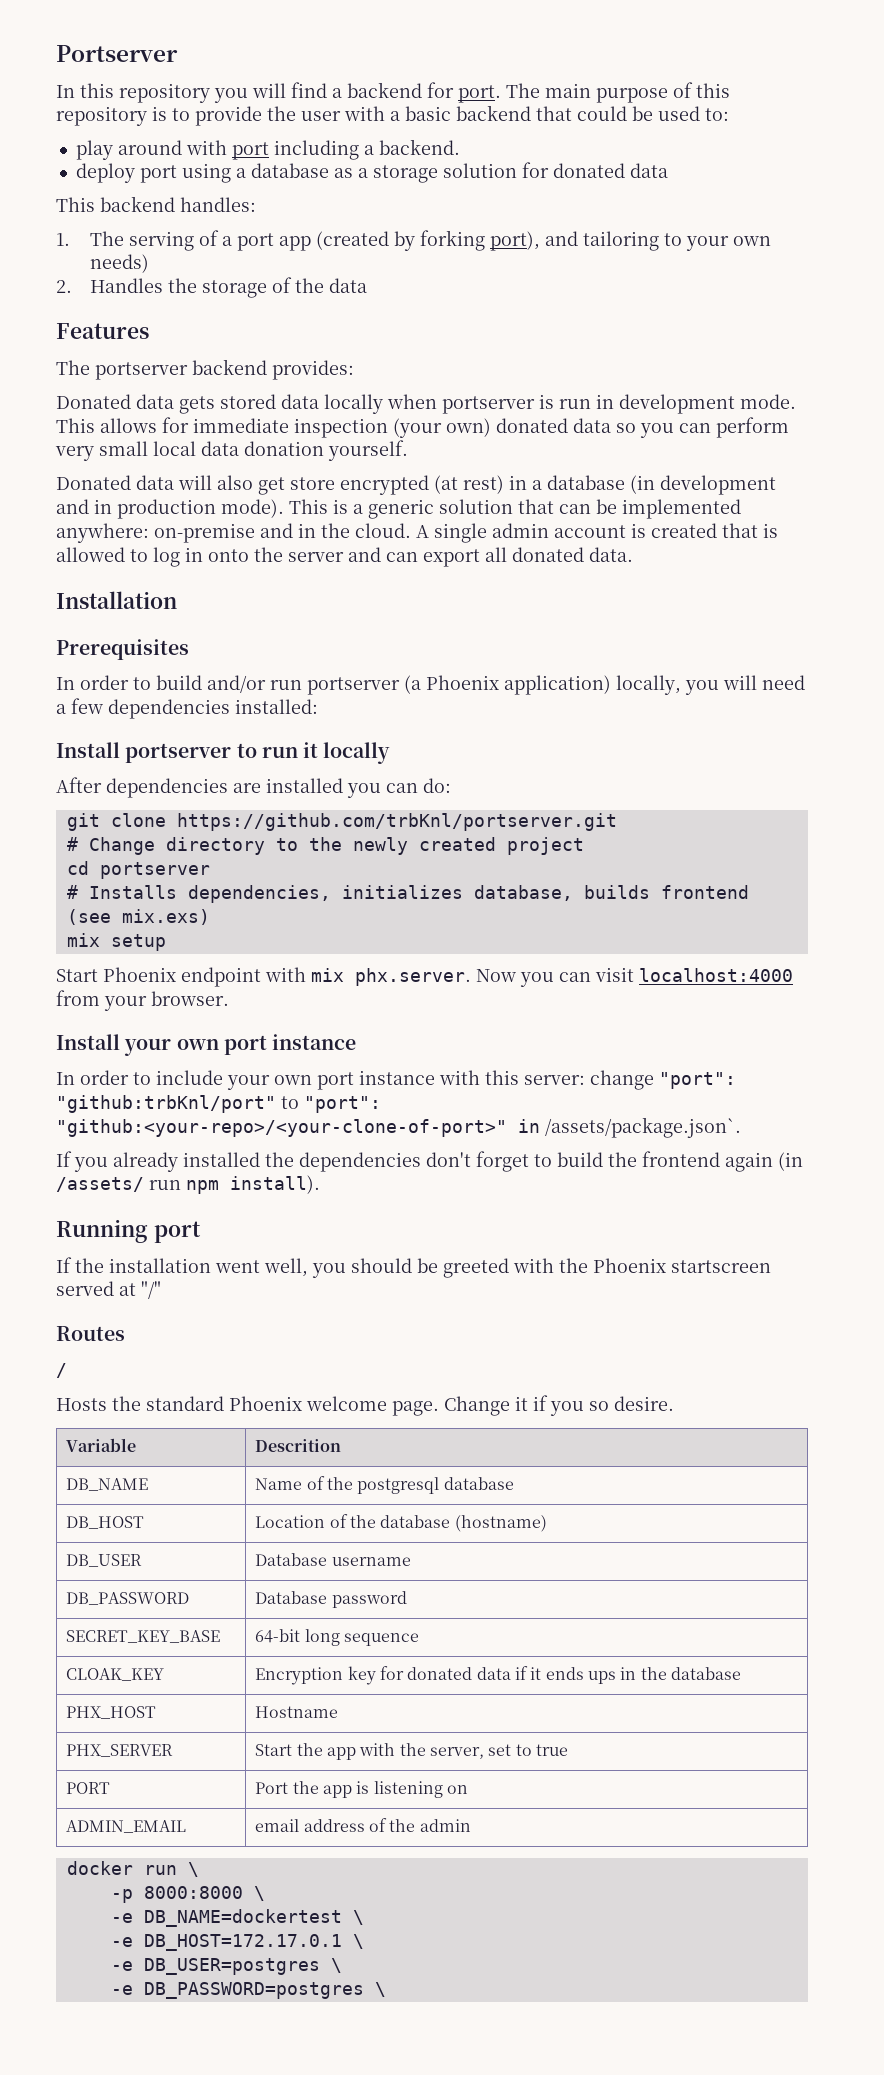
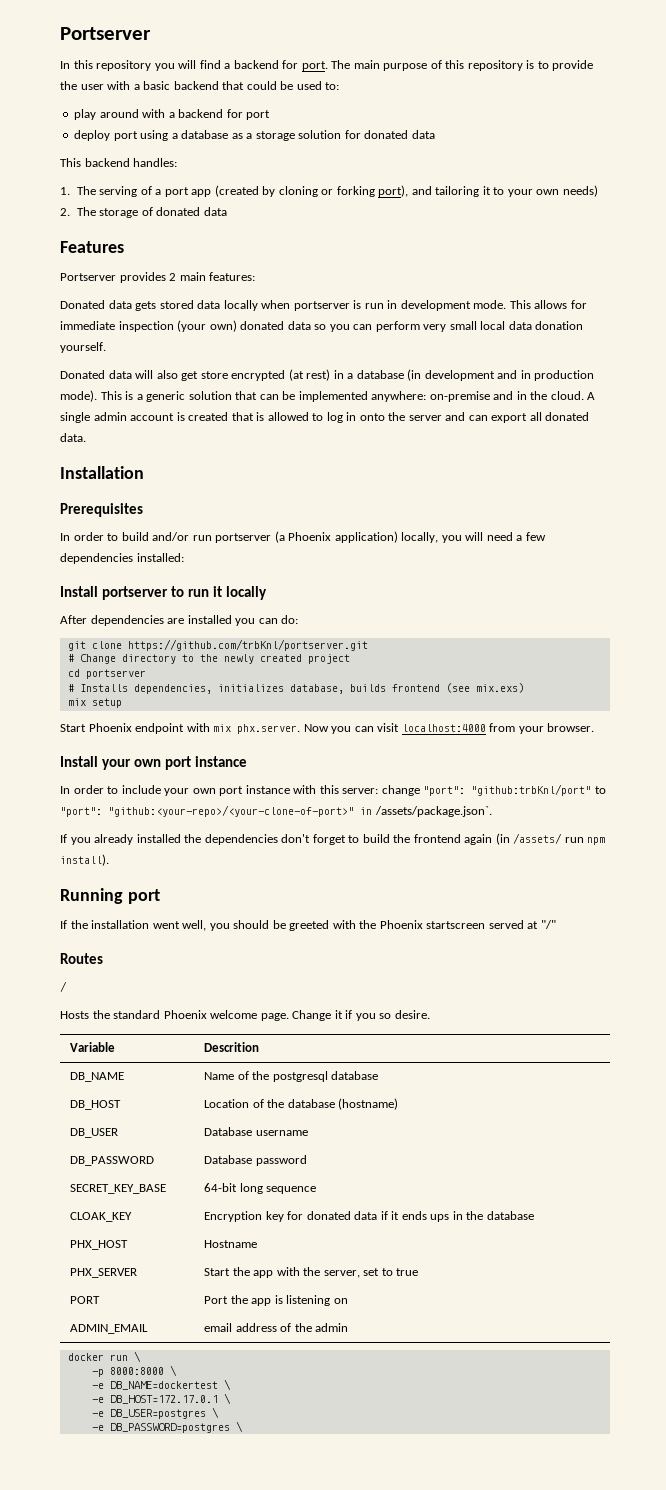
[231,139,460,160] port including a backend. -> [168,109,271,120] a backend for port
(416, 241) none -> [278,186,334,197] cloning or
(660, 241) none -> [482,186,491,195] it
[90,278,198,293] Handles the -> [76,207,96,216] The
[295,278,325,293] the -> [156,207,201,216] donated
[56,359,354,380] The portserver backend provides: -> [60,272,256,283] Portserver provides 2 main features:

